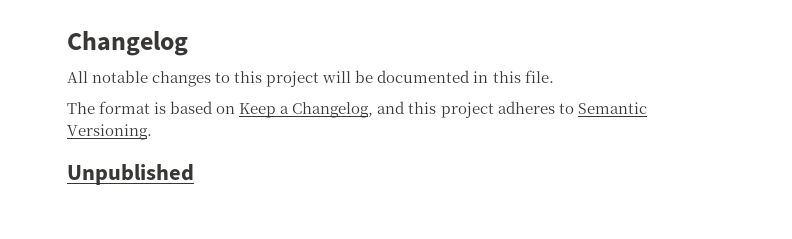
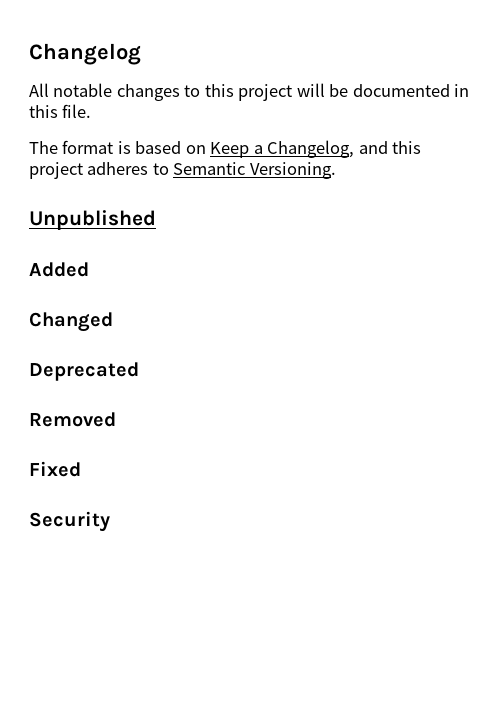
(194, 174) none -> [29,262,89,277] [29,312,113,332] [29,362,139,381] [29,412,116,427] [29,461,81,477] [29,511,110,532] // Added // Changed // Deprecated // Removed // Fixed // Security

